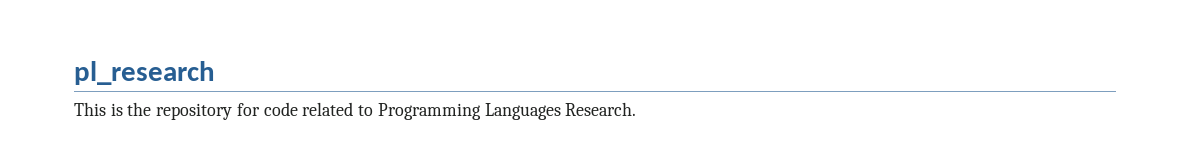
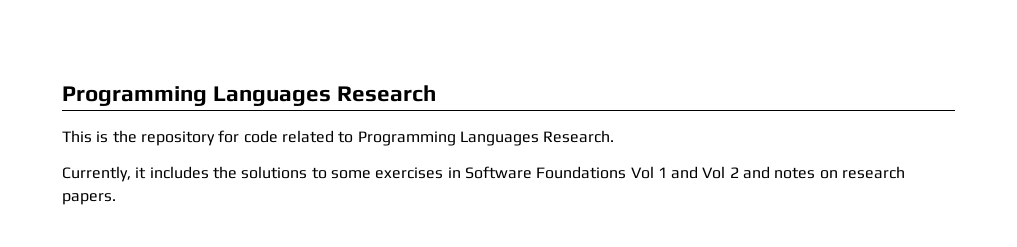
[74,61,215,85] pl_research -> [62,85,437,106] Programming Languages Research
(637, 109) none -> [62,166,906,182] [62,193,116,205] // Currently, it includes the solutions to some exercises in Software Foundations Vol 1 and Vol 2 and notes on research papers.

